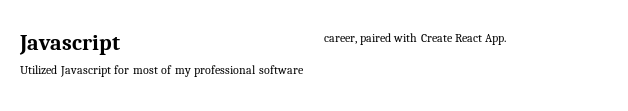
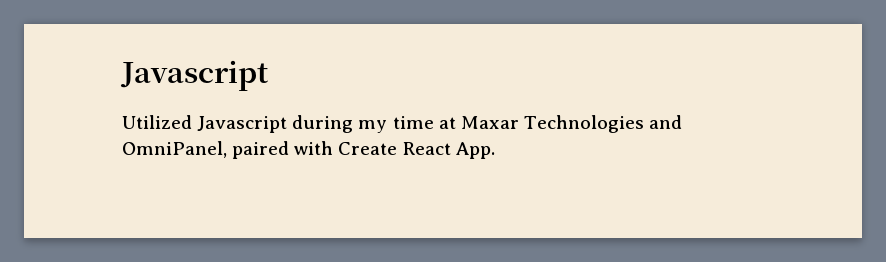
[114,65,305,77] [324,36,357,44] for most of my professional software career, -> [292,115,683,133] [122,141,227,158] during my time at Maxar Technologies and OmniPanel,

